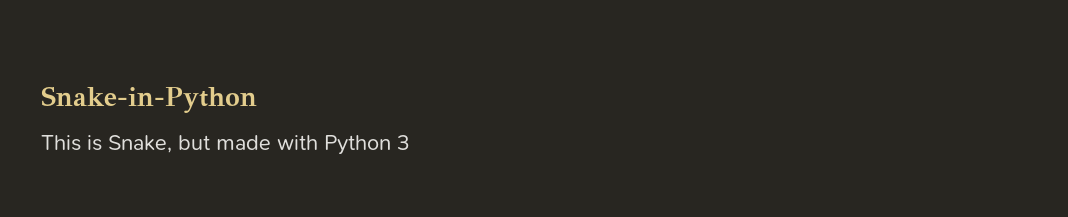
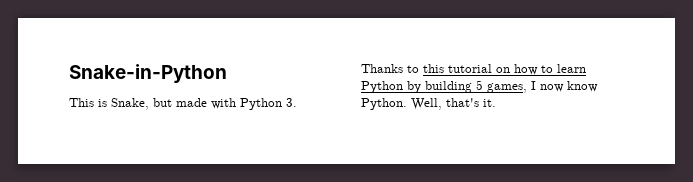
[397,135,410,150] 3 -> [286,98,297,107] [361,64,586,75] [361,80,598,93] [361,98,496,110] 3. Thanks to this tutorial on how to learn Python by building 5 games, I now know Python. Well, that's it.

